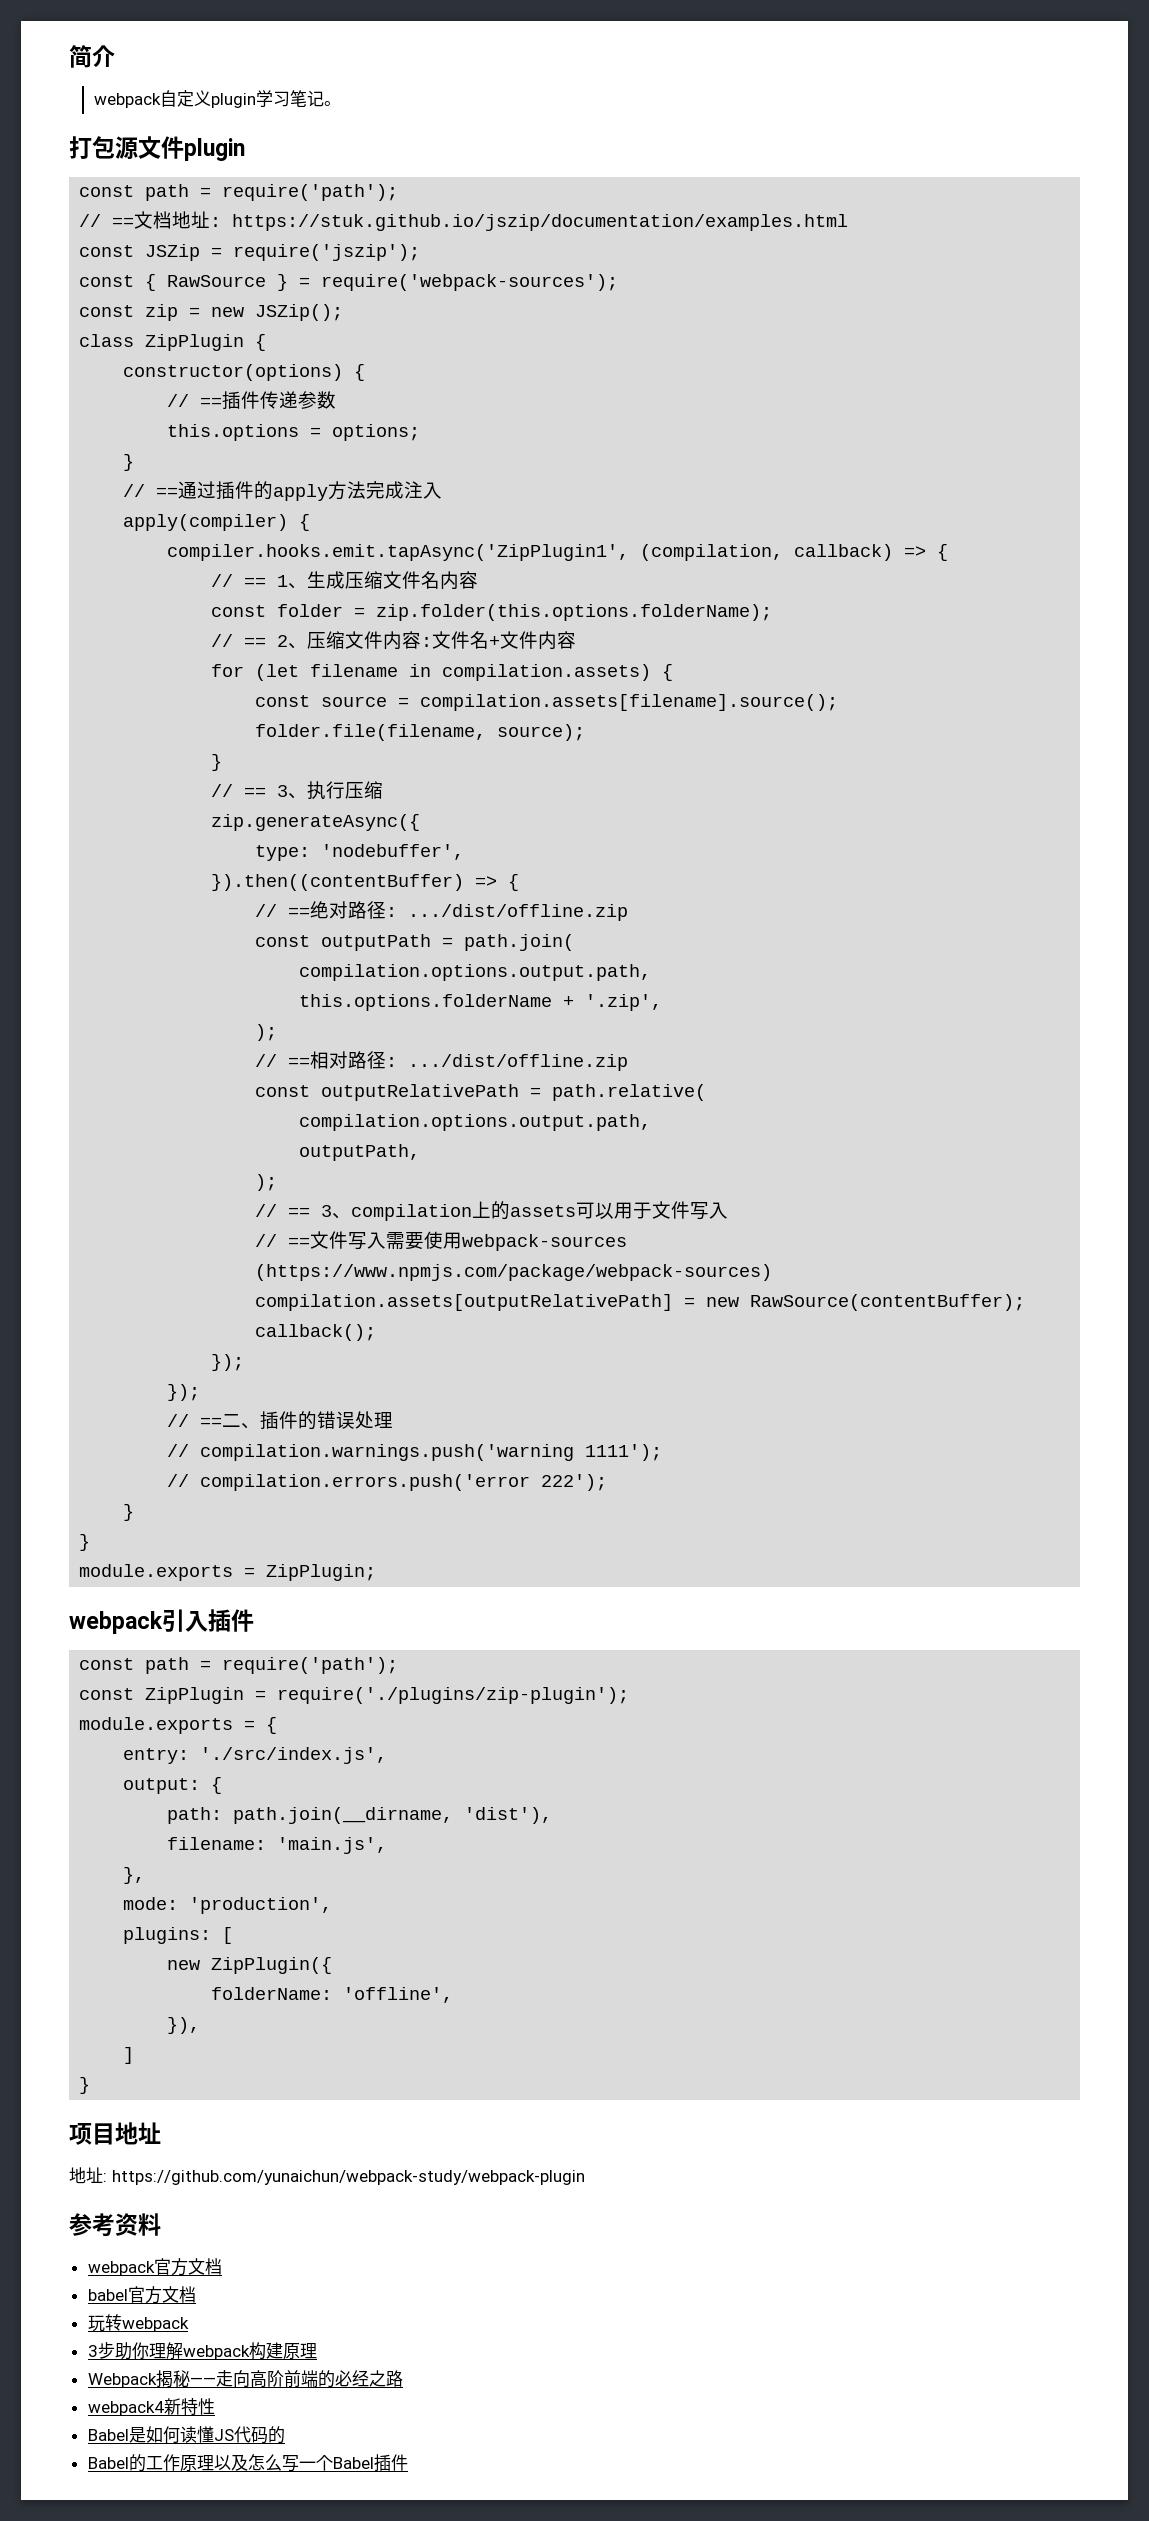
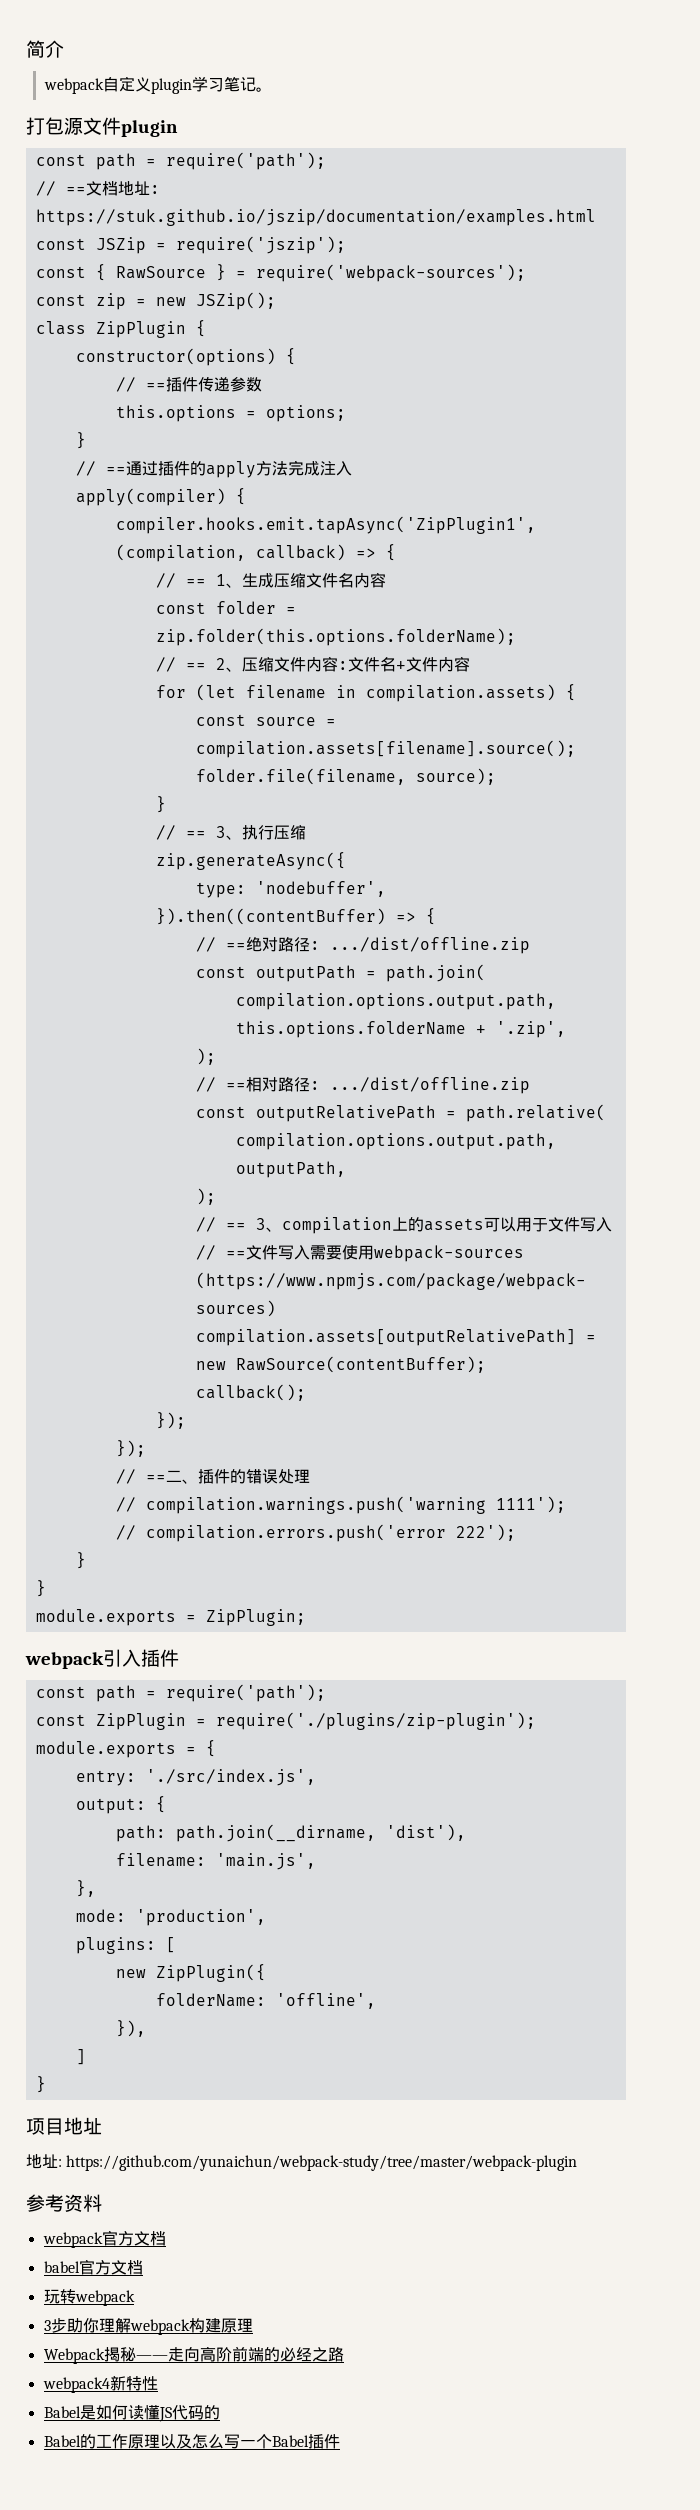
[111,2170,585,2185] https://github.com/yunaichun/webpack-study/webpack-plugin -> [66,2155,578,2171] https://github.com/yunaichun/webpack-study/tree/master/webpack-plugin

